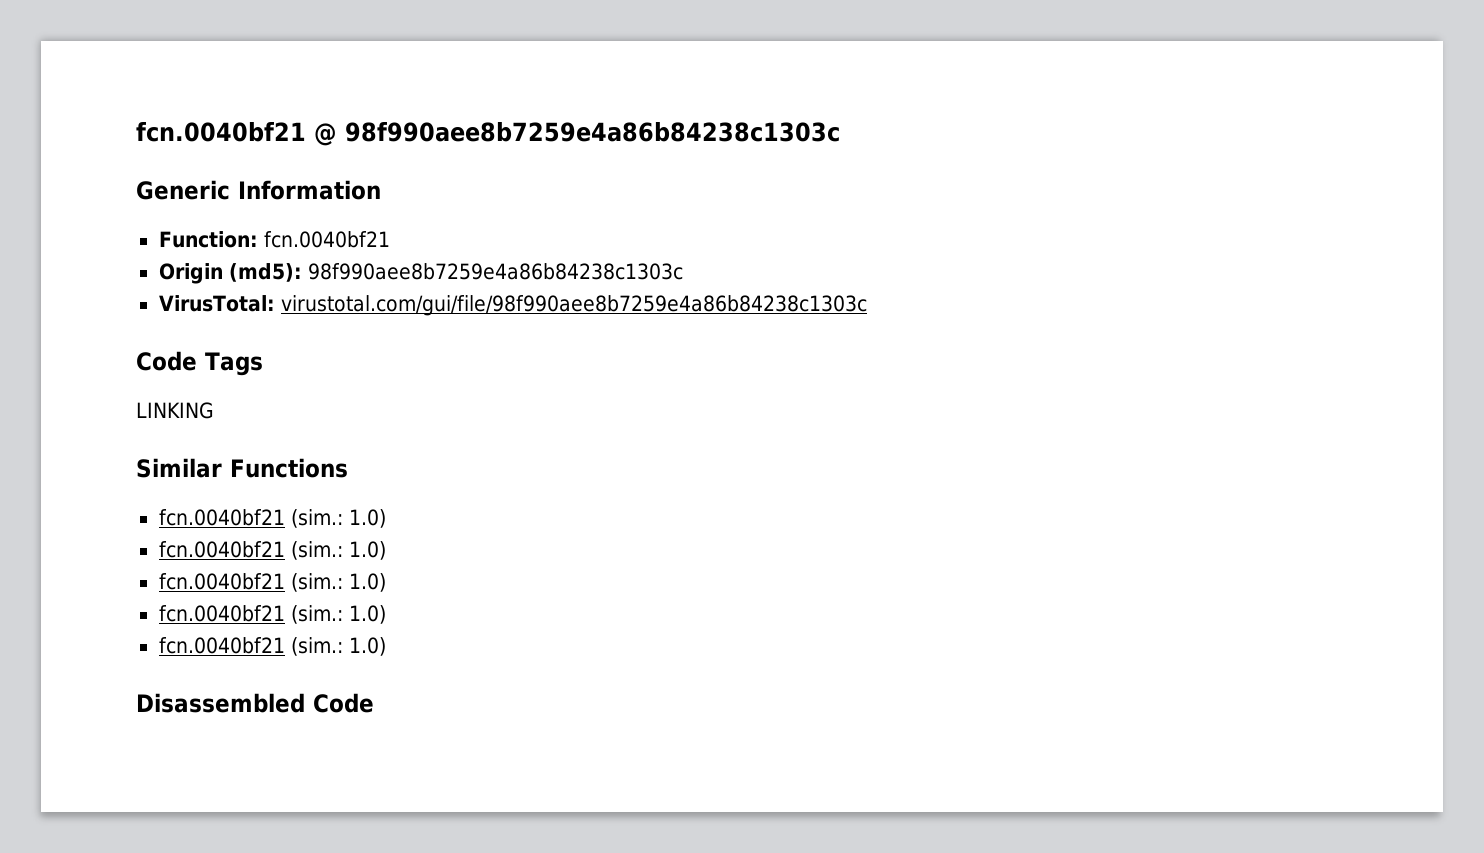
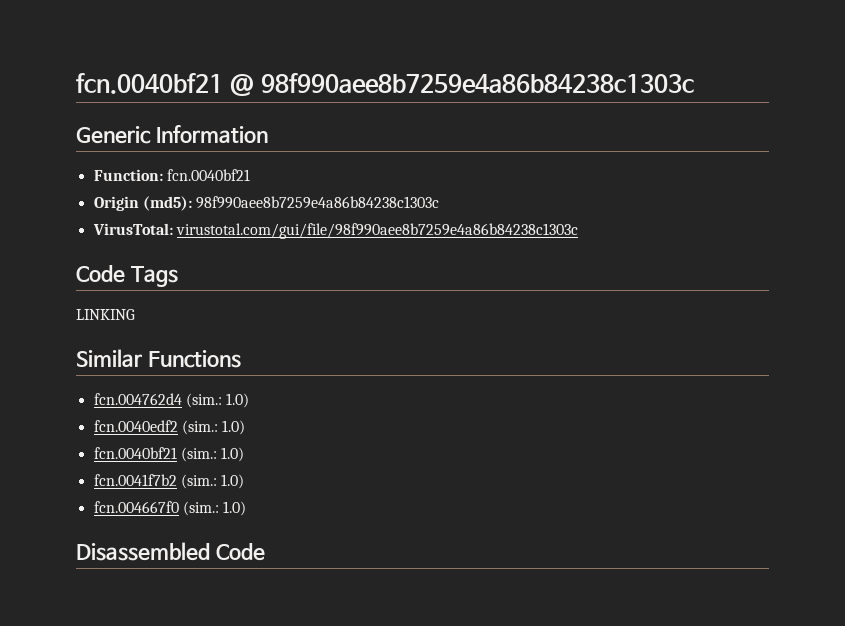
[158,509,386,528] [158,541,386,560] [158,573,386,592] [158,605,386,624] [158,637,285,654] fcn.0040bf21 (sim.: 1.0) // fcn.0040bf21 (sim.: 1.0) // fcn.0040bf21 (sim.: 1.0) // fcn.0040bf21 (sim.: 1.0) // fcn.0040bf21 -> [93,393,250,408] [93,420,246,435] [93,447,245,462] [93,474,245,489] [93,501,179,513] fcn.004762d4 (sim.: 1.0) // fcn.0040edf2 (sim.: 1.0) // fcn.0040bf21 (sim.: 1.0) // fcn.0041f7b2 (sim.: 1.0) // fcn.004667f0

